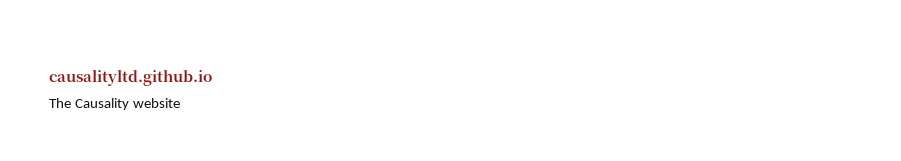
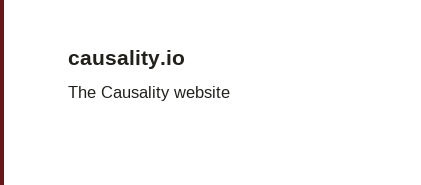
[49,69,212,86] causalityltd.github.io -> [68,50,185,69] causality.io

